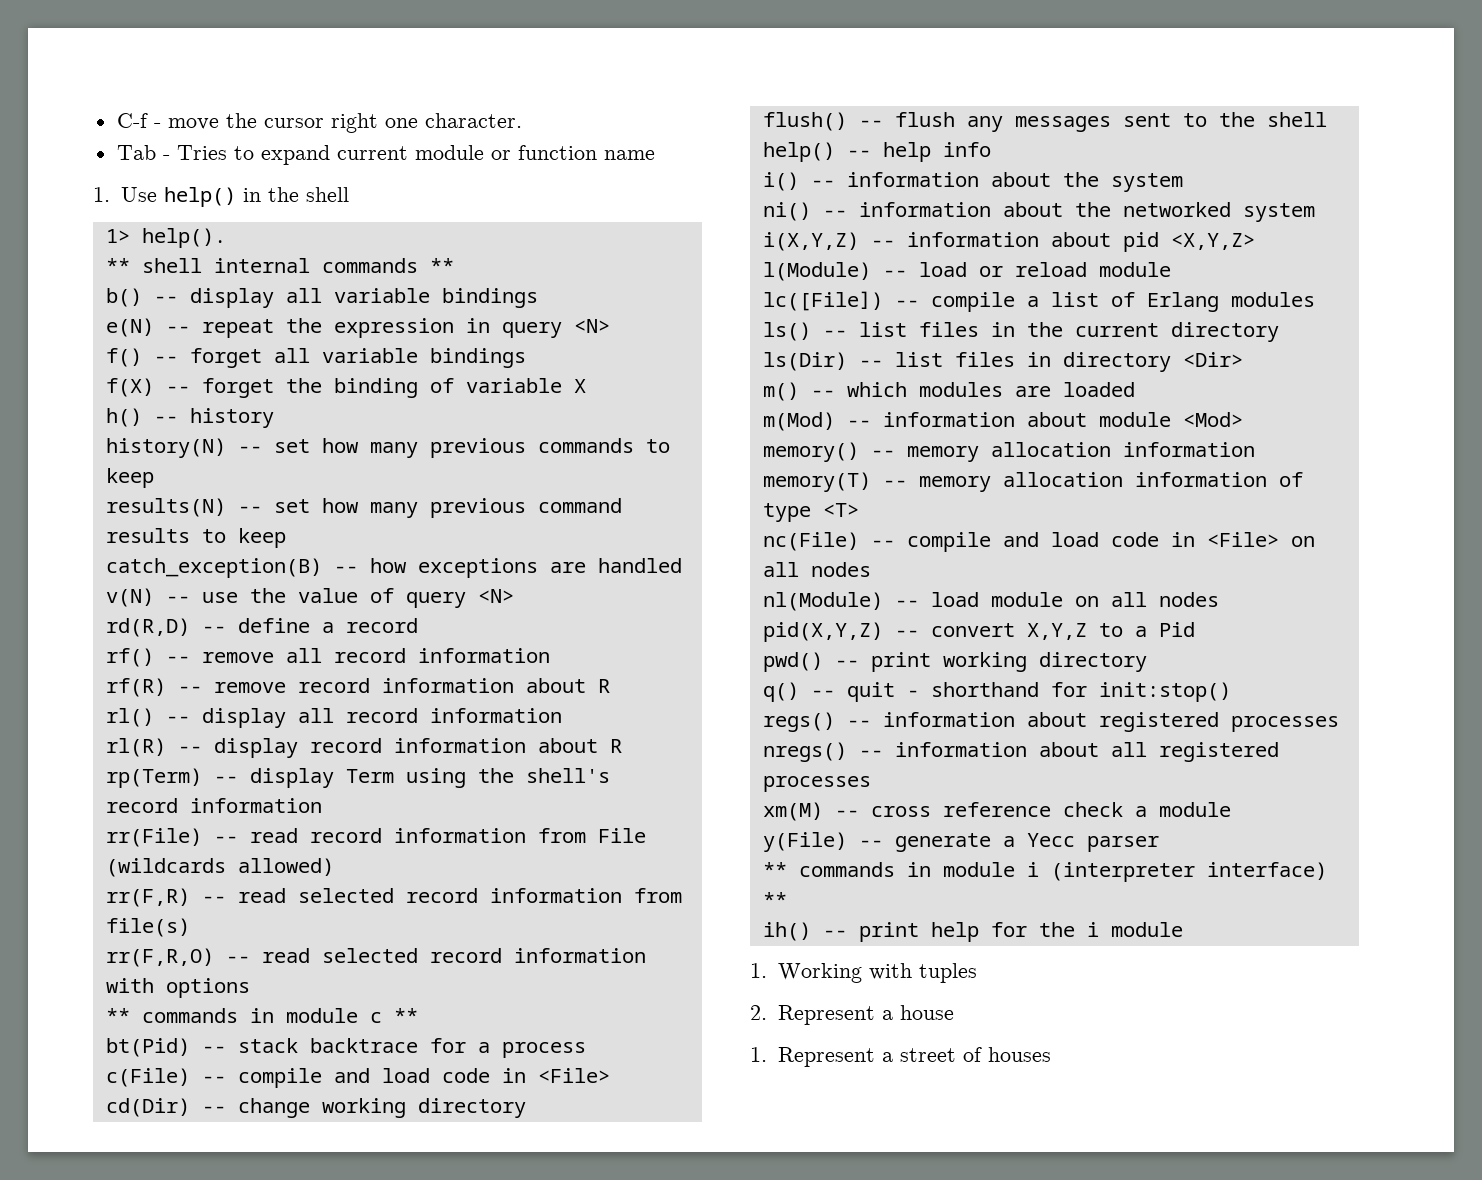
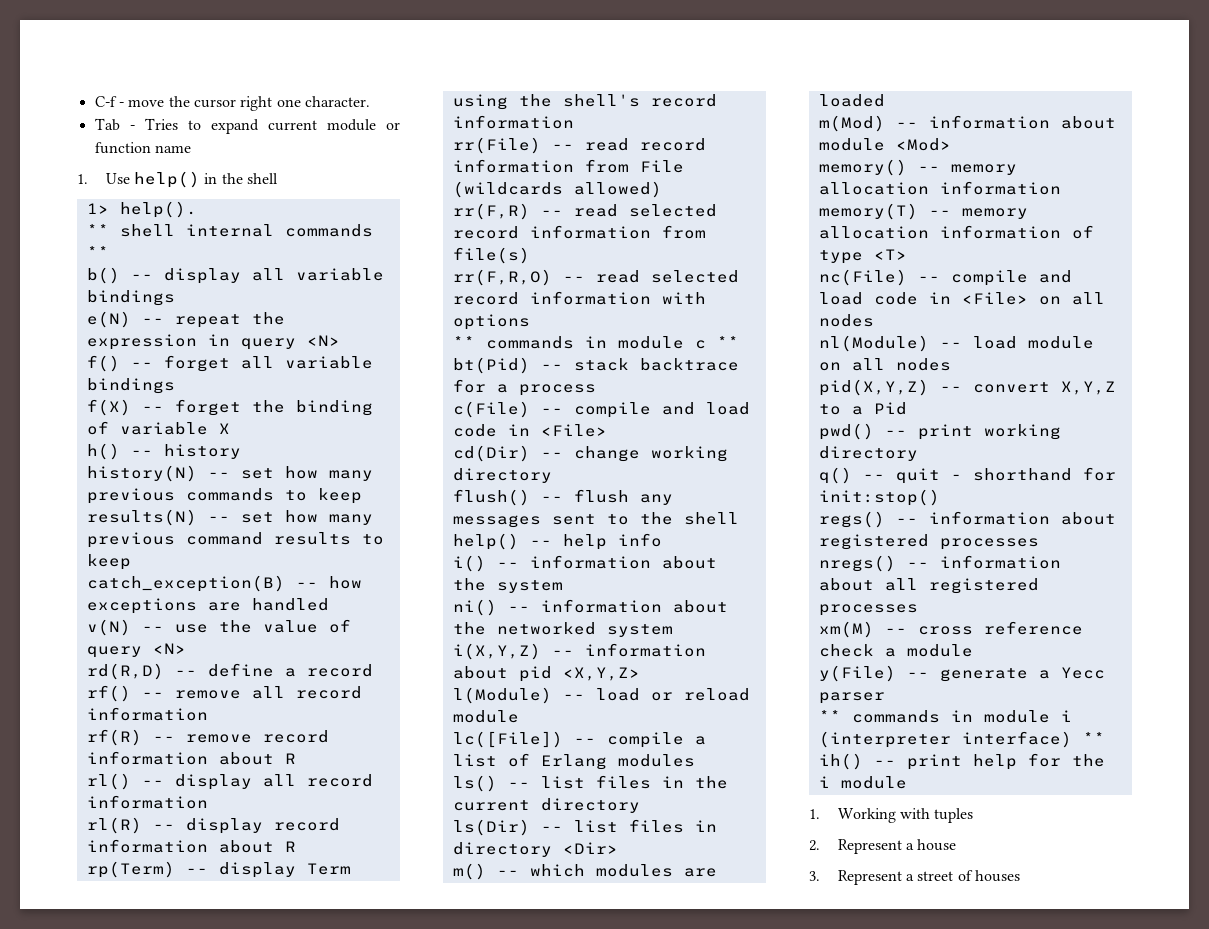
[750,1047,767,1062] 1. -> [809,871,820,881] 3.

